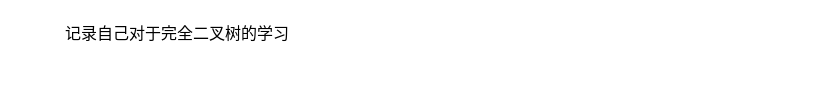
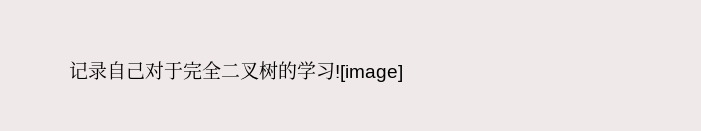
(289, 34) none -> [335,65,403,82] ![image]

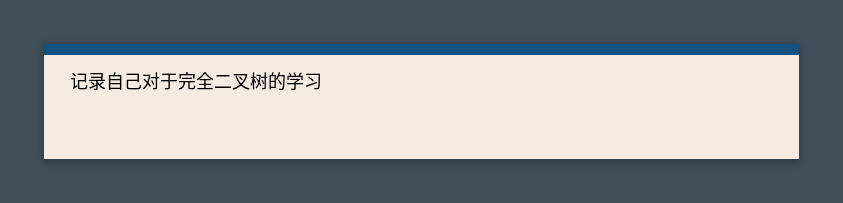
[335,65,403,82] ![image] -> (322, 81) none

